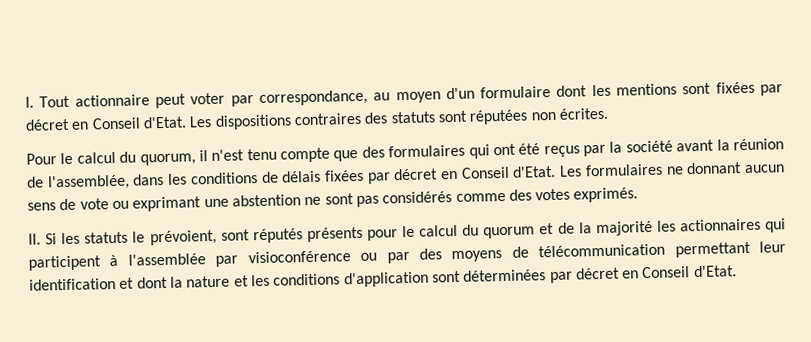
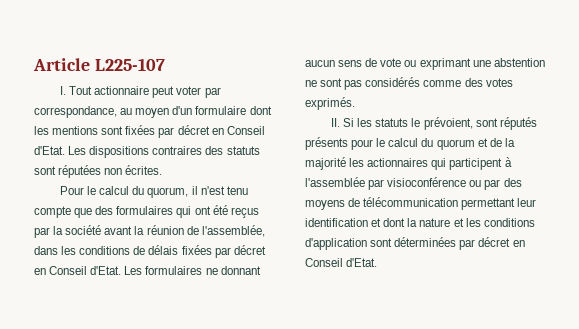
(25, 102) none -> [33,58,165,71] Article L225-107 //

